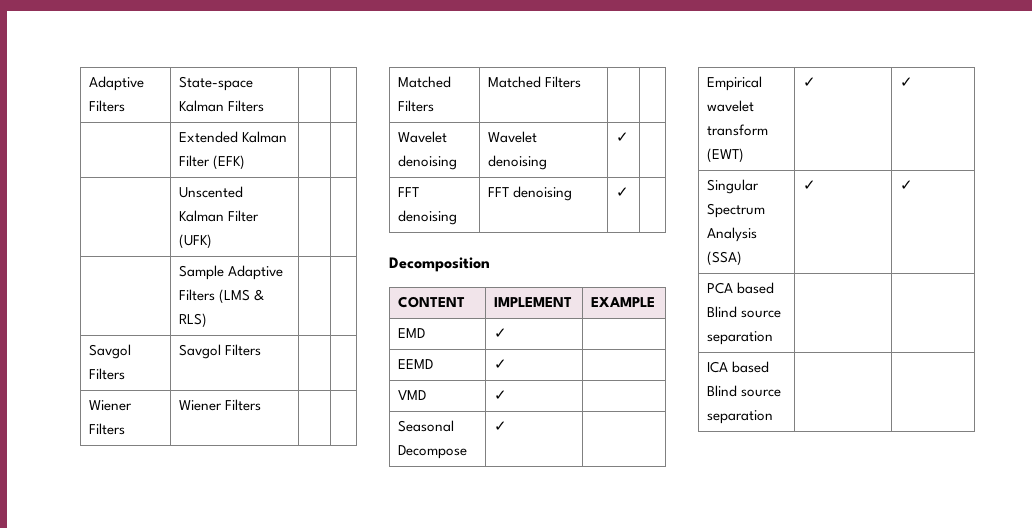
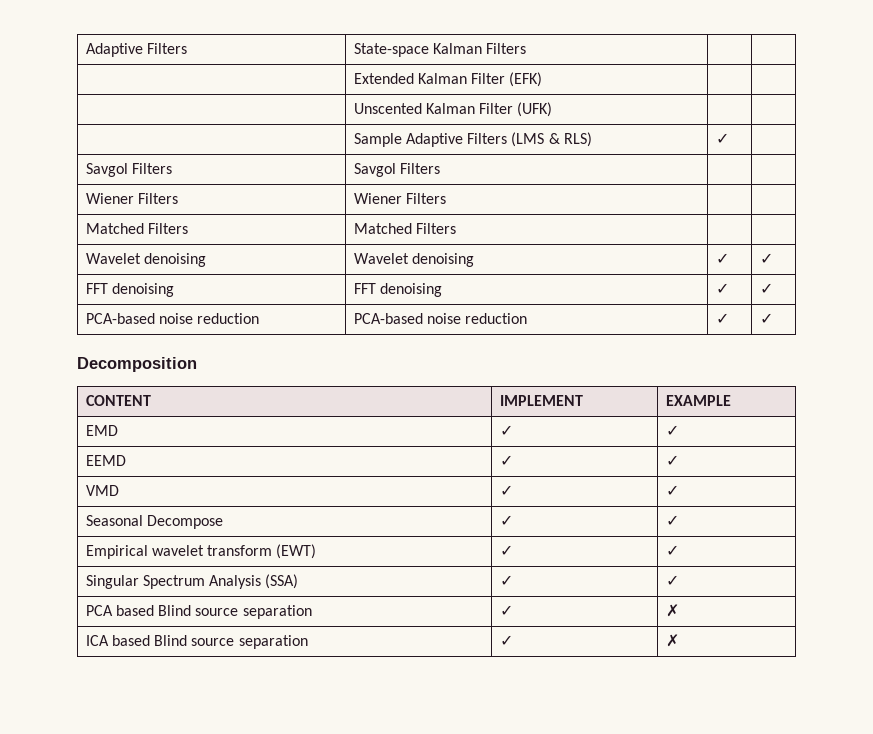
(207, 320) none -> [715,133,729,144] ✓
(629, 137) none -> [759,253,773,264] ✓
(629, 192) none -> [759,283,773,294] [85,313,260,324] [353,313,528,324] [715,313,729,324] [759,313,773,324] ✓ // PCA-based noise reduction | PCA-based noise reduction | ✓ | ✓
(507, 333) none -> [665,425,679,436] ✓
(507, 364) none -> [665,455,679,466] ✓
(507, 395) none -> [665,485,679,496] ✓
(507, 426) none -> [665,515,679,526] ✓
(773, 338) | -> [499,605,513,616] [665,604,679,617] ✓ | ✗
(773, 417) | -> [499,635,513,646] [665,634,679,647] ✓ | ✗

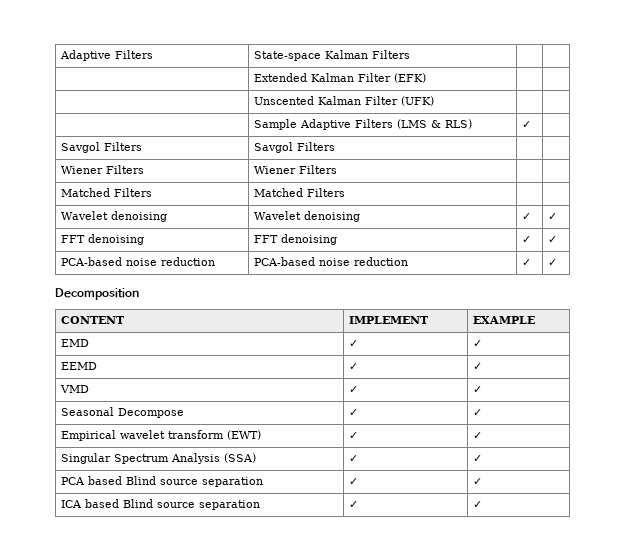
[665,604,679,617] ✗ -> [473,478,483,485] ✓
[665,634,679,647] ✗ -> [473,501,483,508] ✓

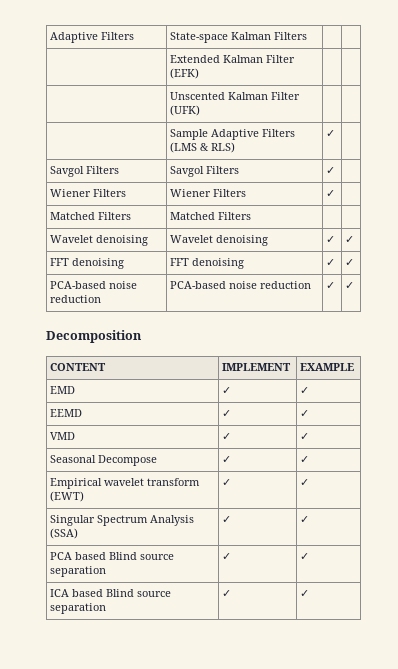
(336, 146) none -> [326,167,336,174] ✓
(338, 169) none -> [326,190,336,197] ✓

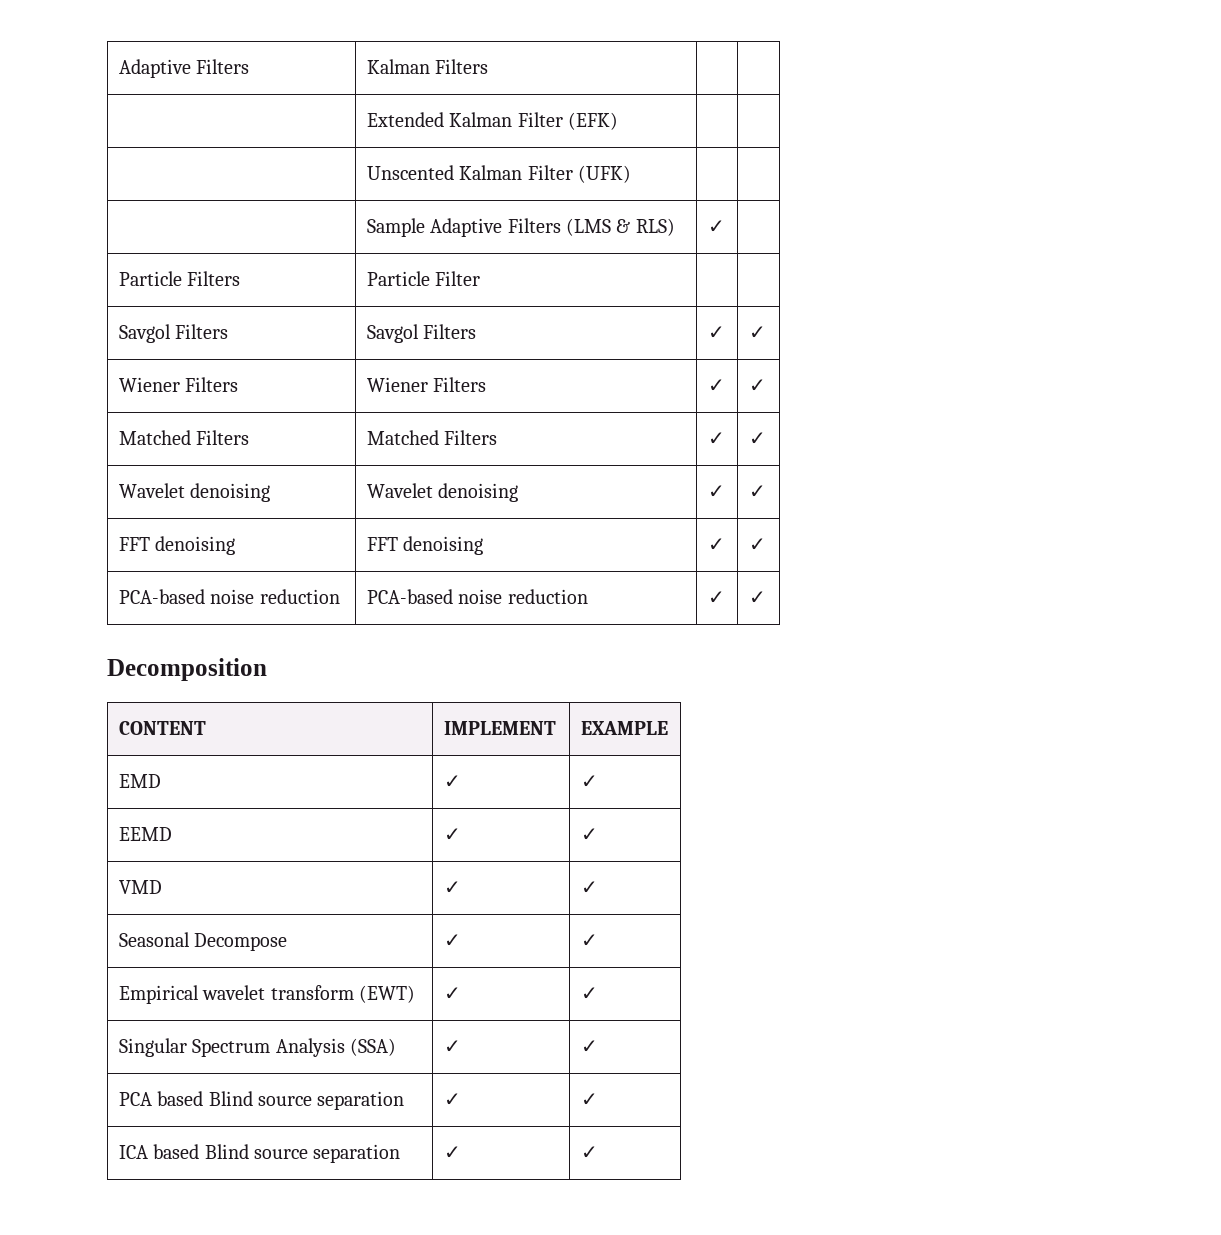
[170,32,229,43] State-space -> (250, 66) none
(336, 133) none -> [118,271,241,286] [366,271,481,286] // Particle Filters | Particle Filter | |
(336, 170) none -> [748,326,766,339] ✓
(336, 193) none -> [748,379,766,392] ✓
(252, 216) | -> [707,432,725,445] [748,432,766,445] ✓ | ✓

